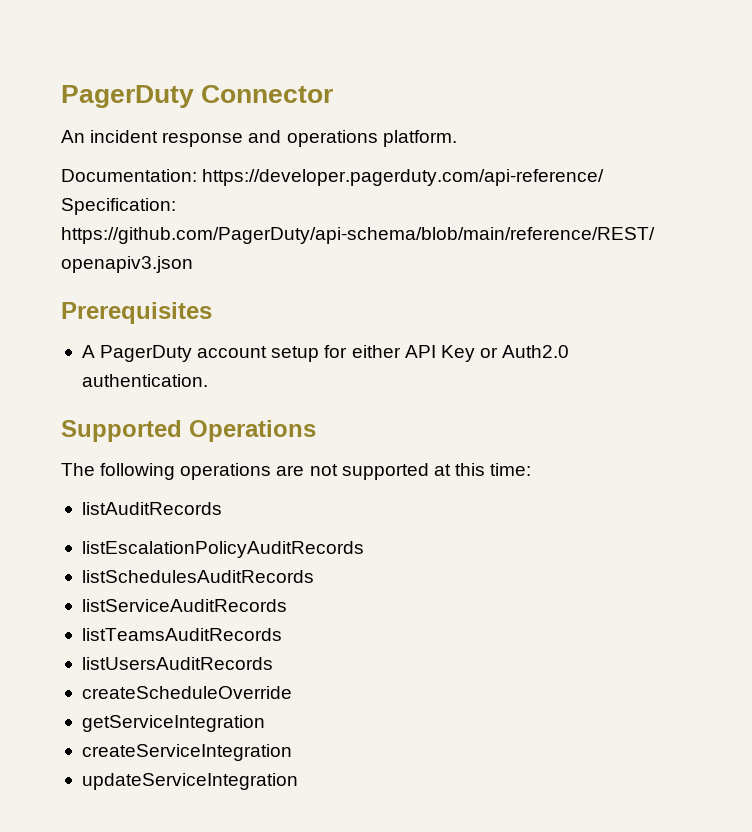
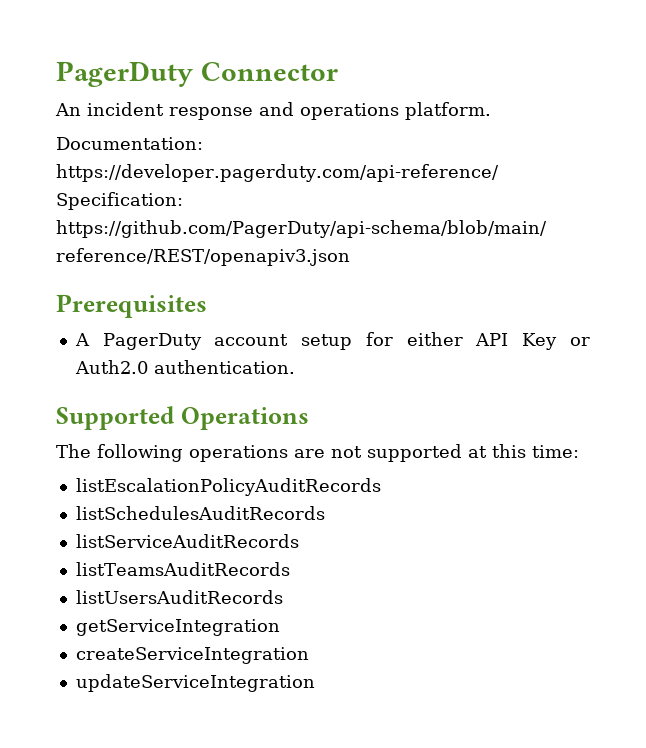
[81,502,222,515] // listAuditRecords -> (579, 451) none
[81,686,292,699] // createScheduleOverride -> (283, 597) none

